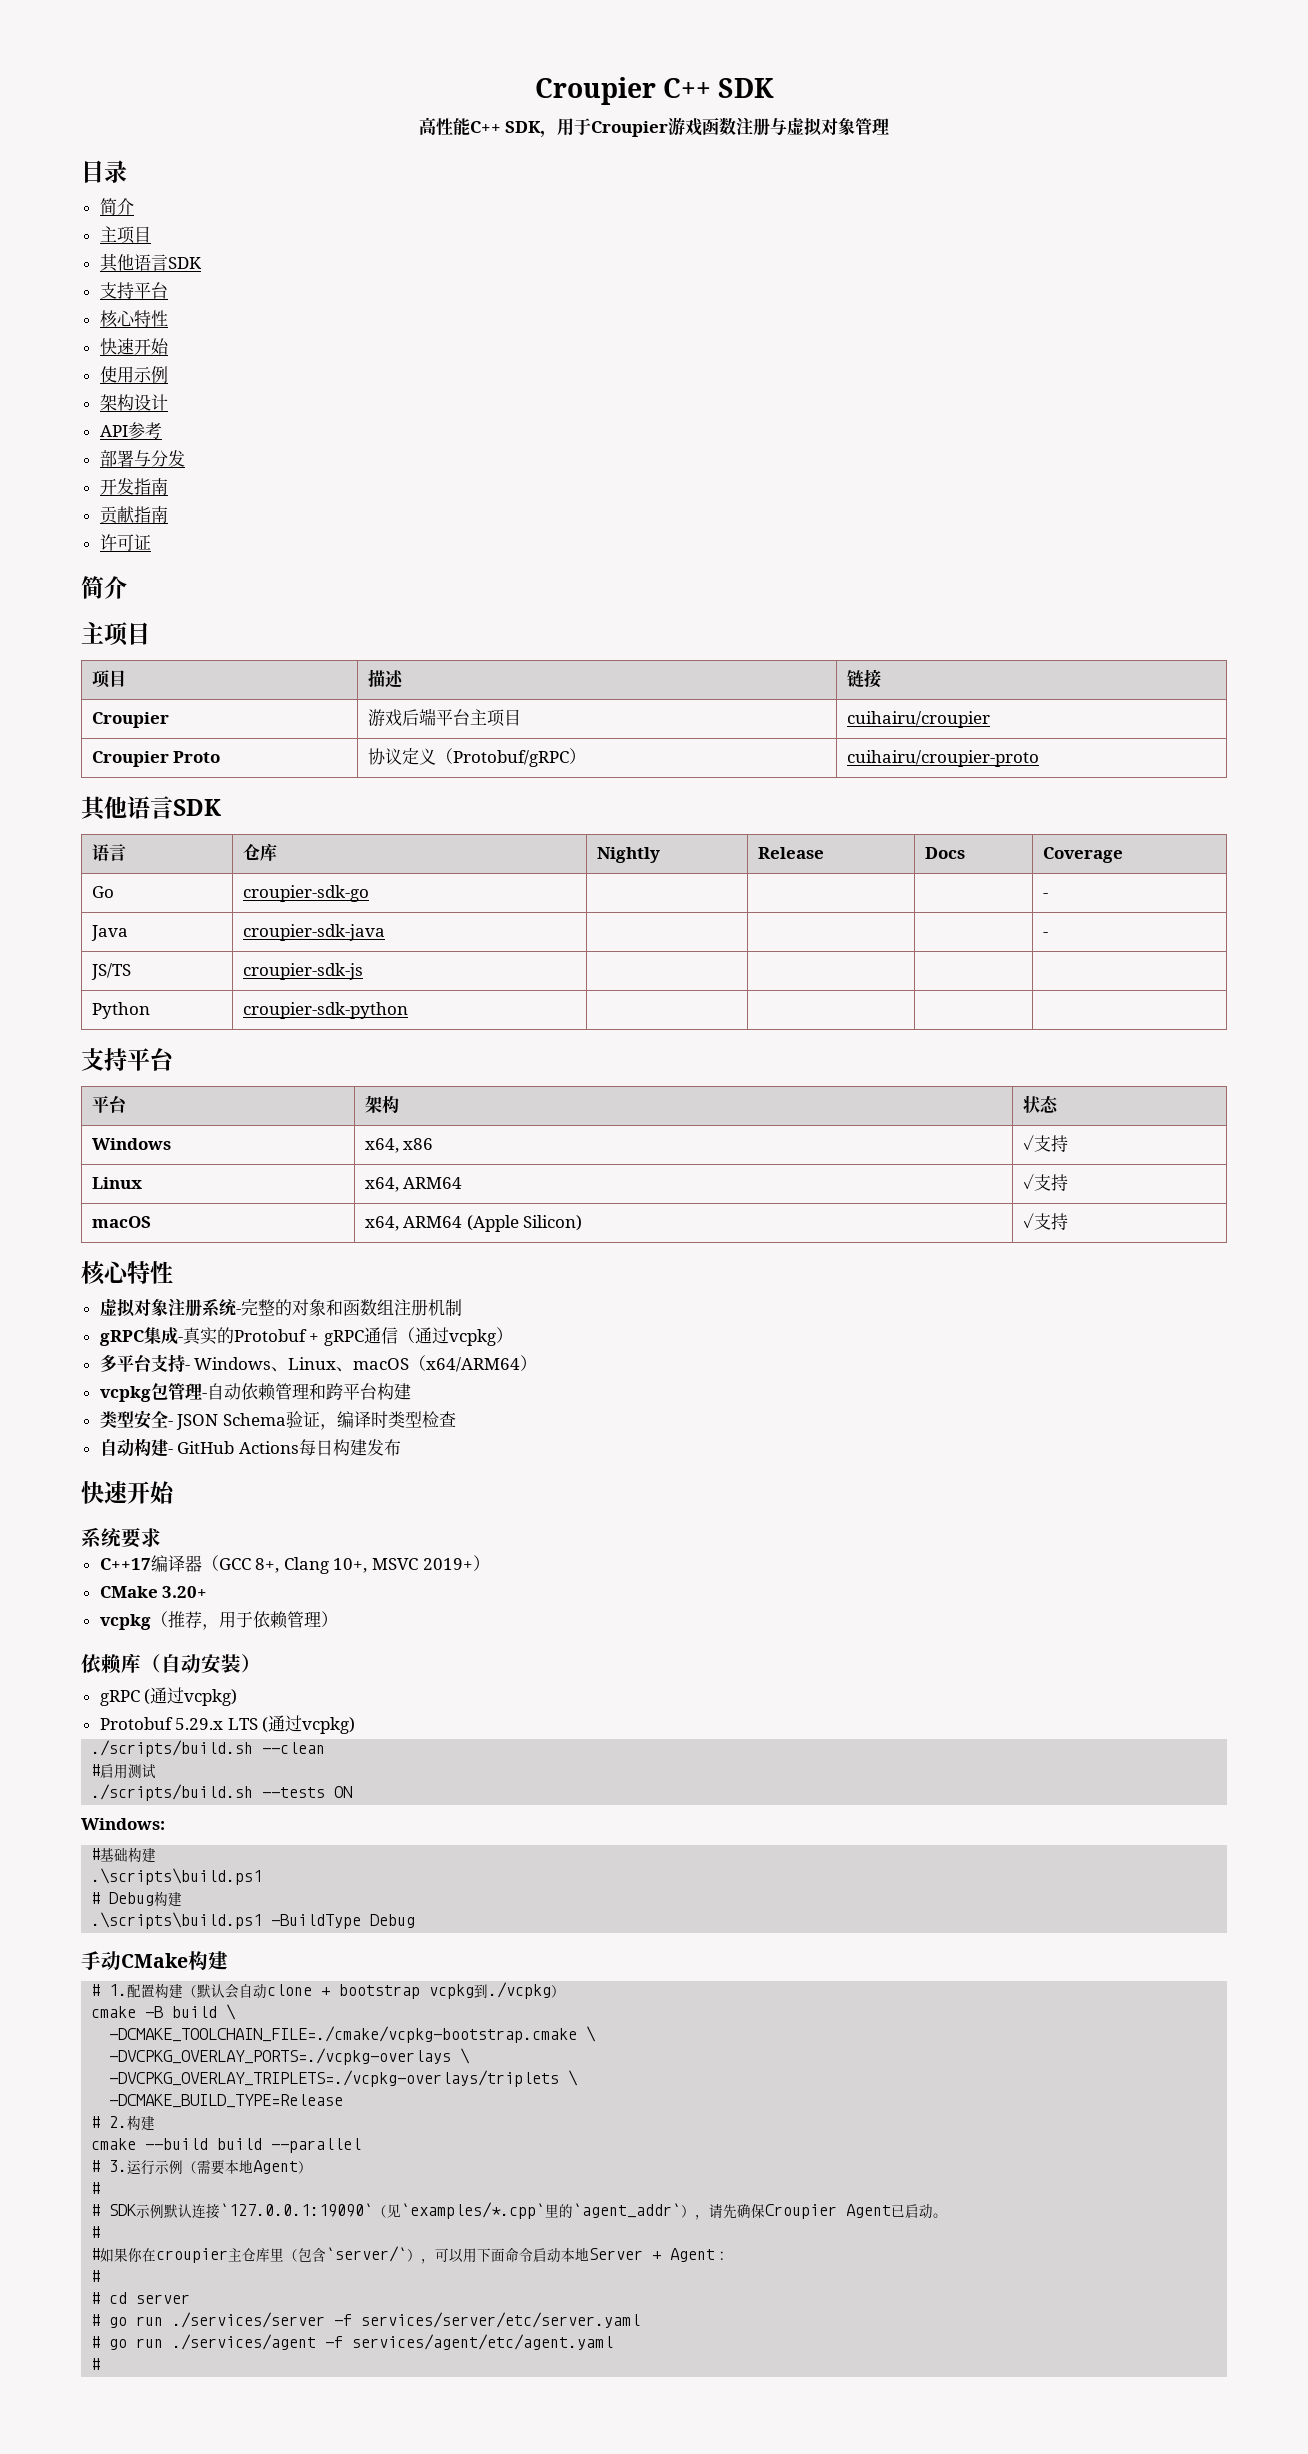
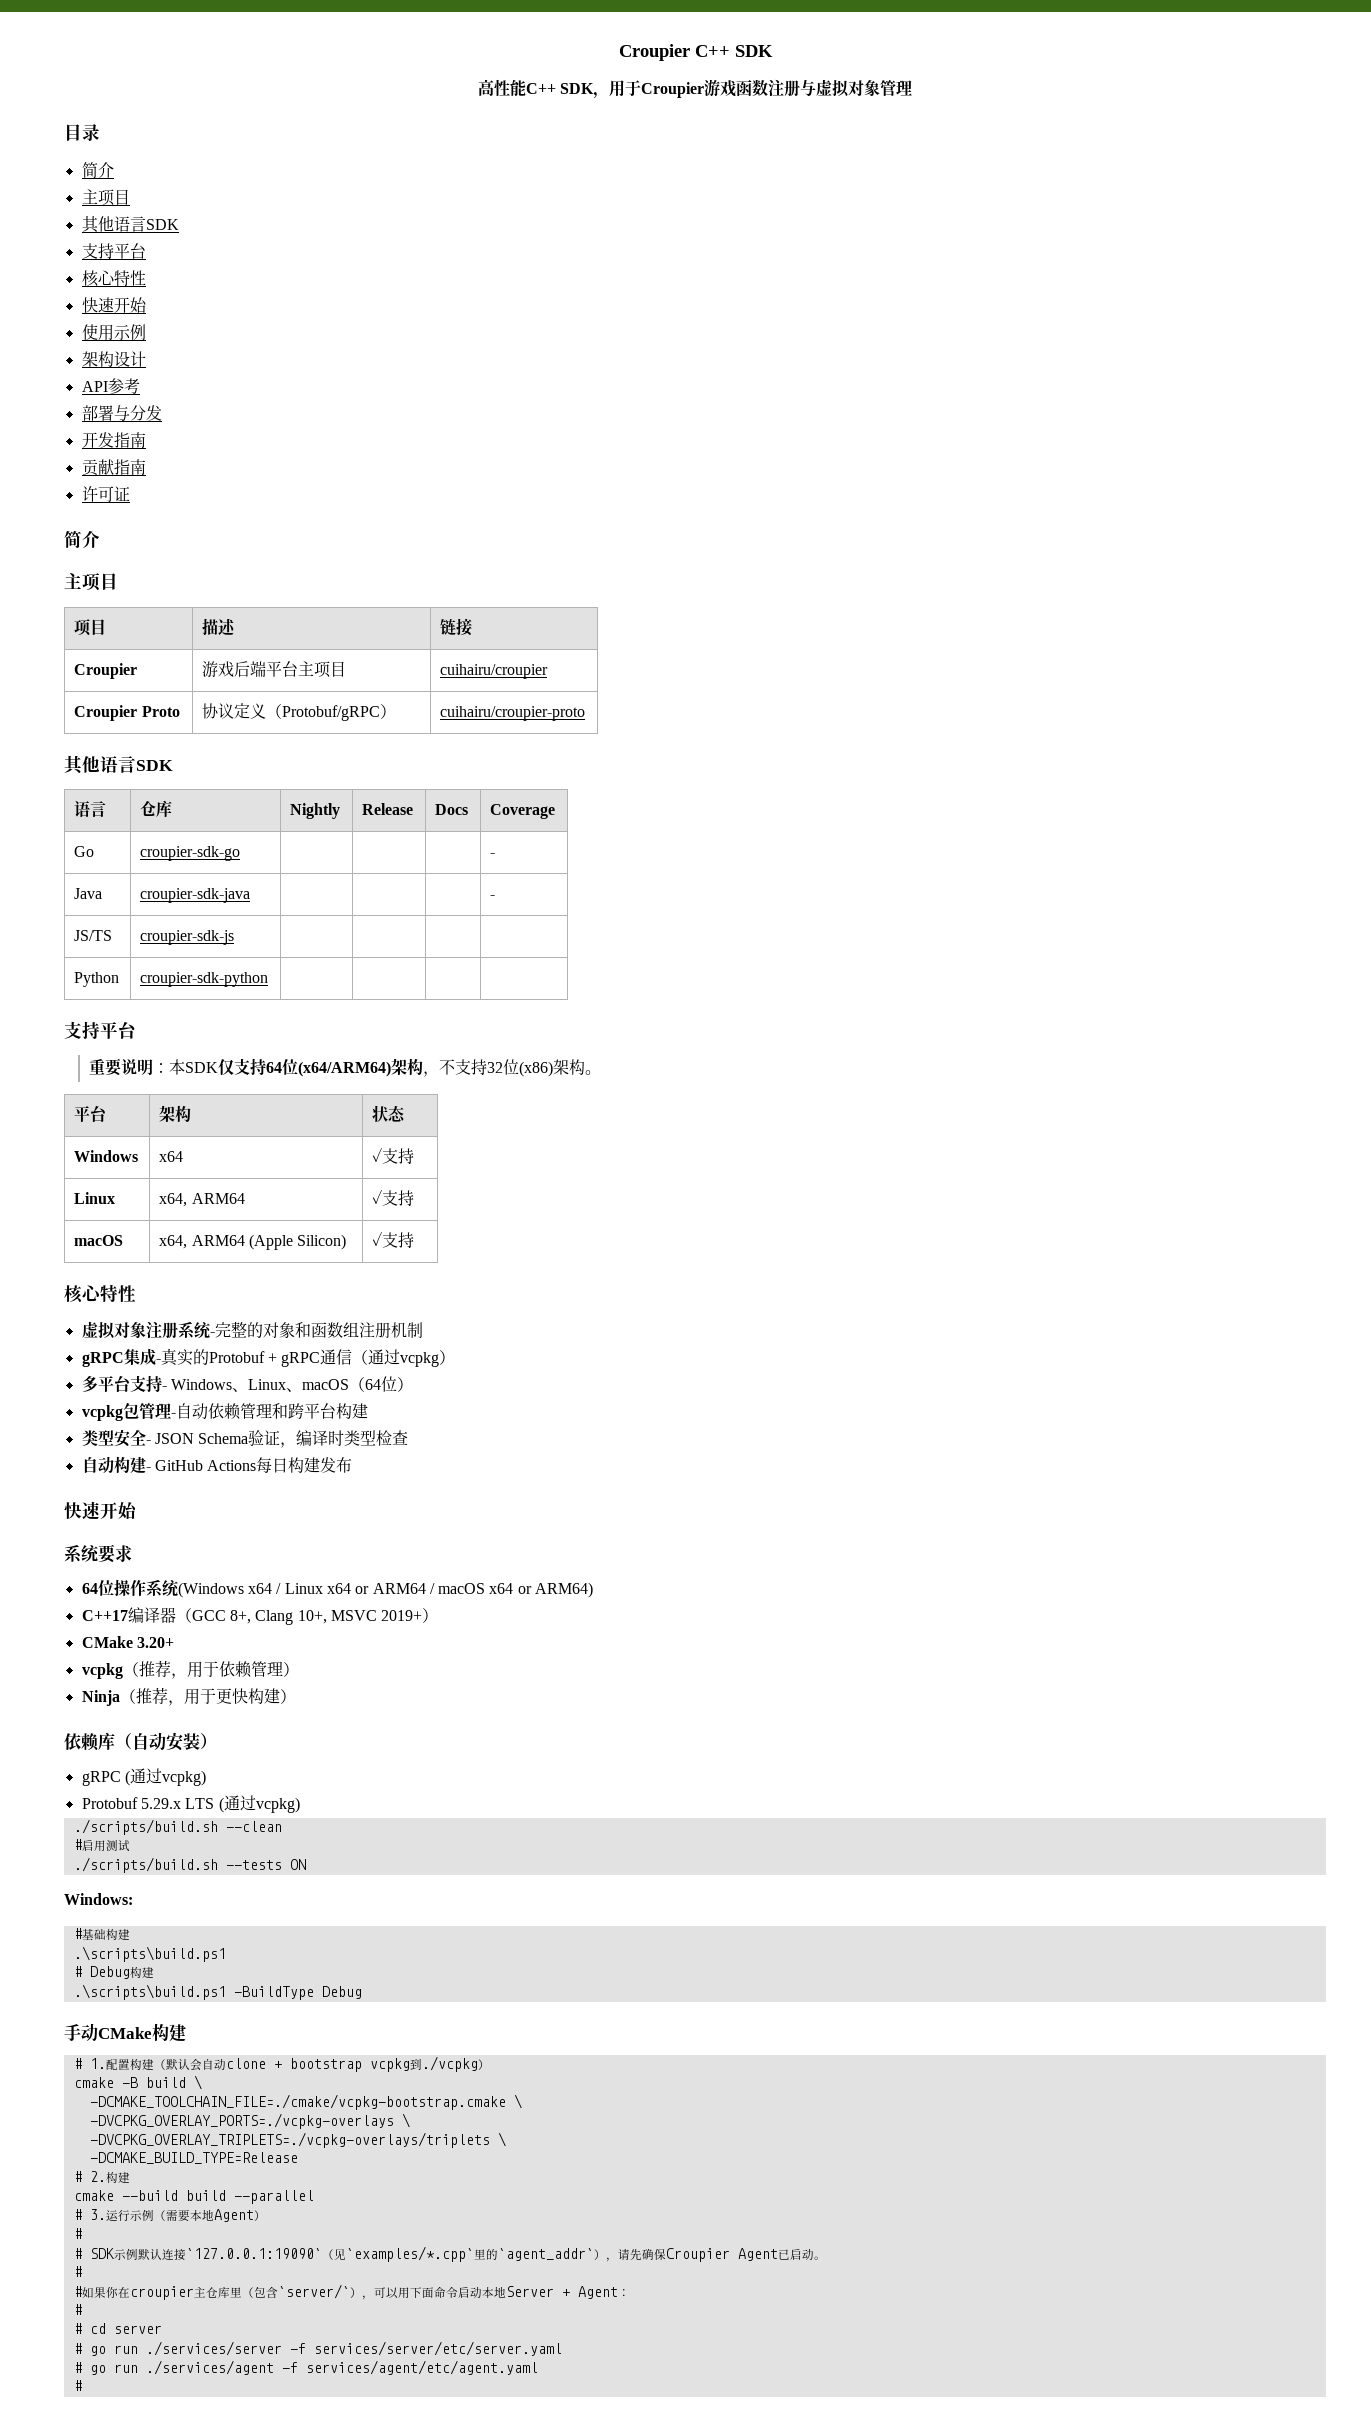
(174, 1059) none -> [89,1058,602,1077] // 重要说明：本SDK仅支持64位(x64/ARM64)架构，不支持32位(x86)架构。
[364,1138,434,1153] x64, x86 -> [159,1151,184,1162] x64
[426,1357,521,1372] x64/ARM64 -> [364,1376,397,1392] 64位
(161, 1537) none -> [81,1579,594,1598] // 64位操作系统(Windows x64 / Linux x64 or ARM64 / macOS x64 or ARM64)
(338, 1619) none -> [81,1687,296,1706] // Ninja（推荐，用于更快构建）

